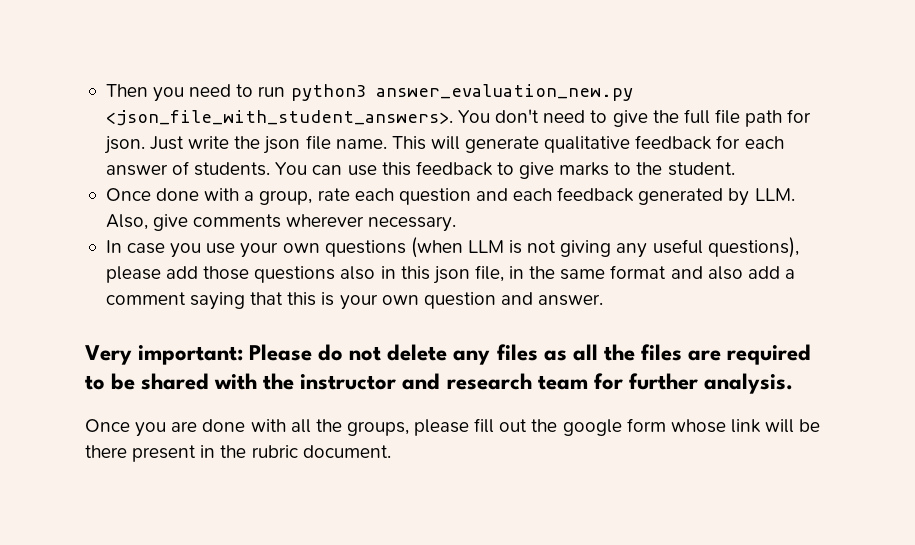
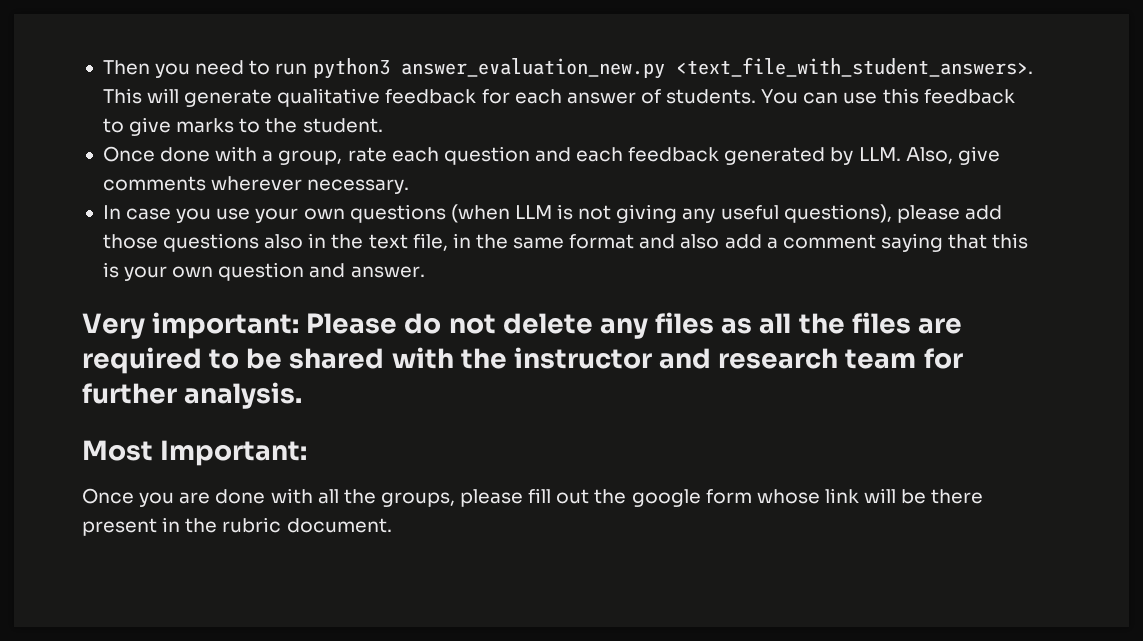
[105,109,812,127] [103,135,387,154] <json_file_with_student_answers>. You don't need to give the full file path for json. Just write the json file name. -> [675,57,1033,77] <text_file_with_student_answers>.
[400,266,470,284] this json -> [331,234,408,249] the text
(793, 383) none -> [82,440,308,466] // Most Important:

